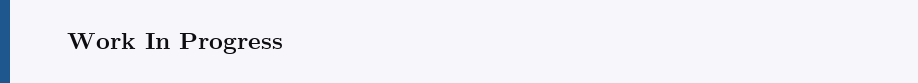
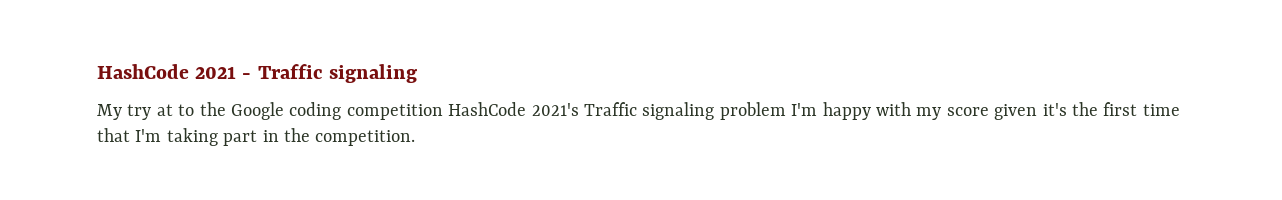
[67,33,283,54] Work In Progress -> [97,64,417,83] [97,102,1180,120] [97,128,416,146] HashCode 2021 - Traffic signaling // My try at to the Google coding competition HashCode 2021's Traffic signaling problem I'm happy with my score given it's the first time that I'm taking part in the competition.

